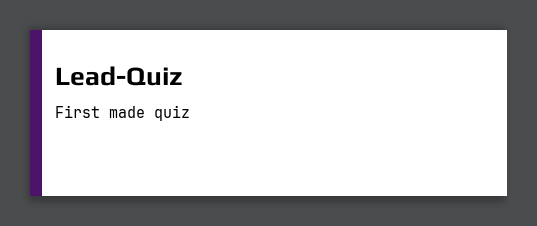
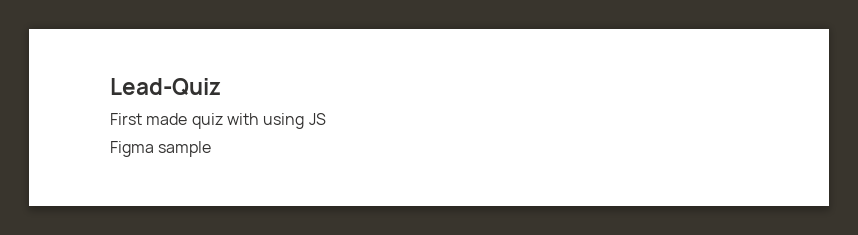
(190, 113) none -> [226,113,326,129] [110,141,212,157] with using JS // Figma sample

